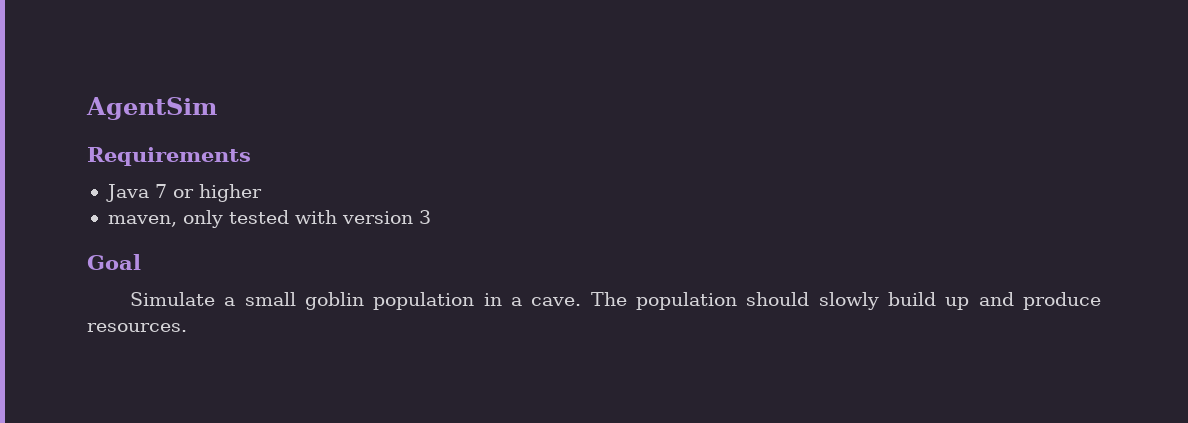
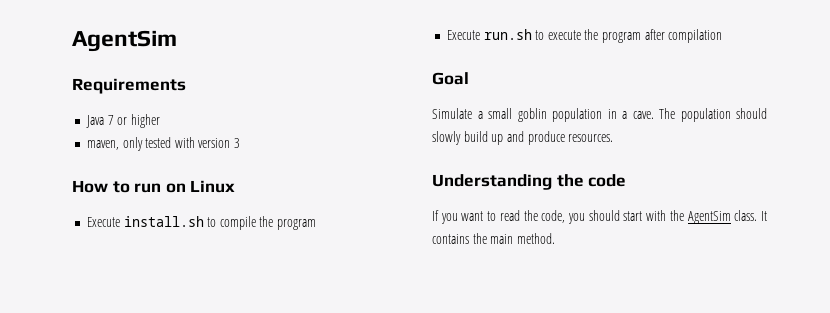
(431, 217) none -> [72,180,236,193] [86,216,317,230] [446,29,723,43] // How to run on Linux // Execute install.sh to compile the program // Execute run.sh to execute the program after compilation
(187, 327) none -> [432,174,627,190] [432,210,768,224] [432,233,555,244] // Understanding the code // If you want to read the code, you should start with the AgentSim class. It contains the main method.

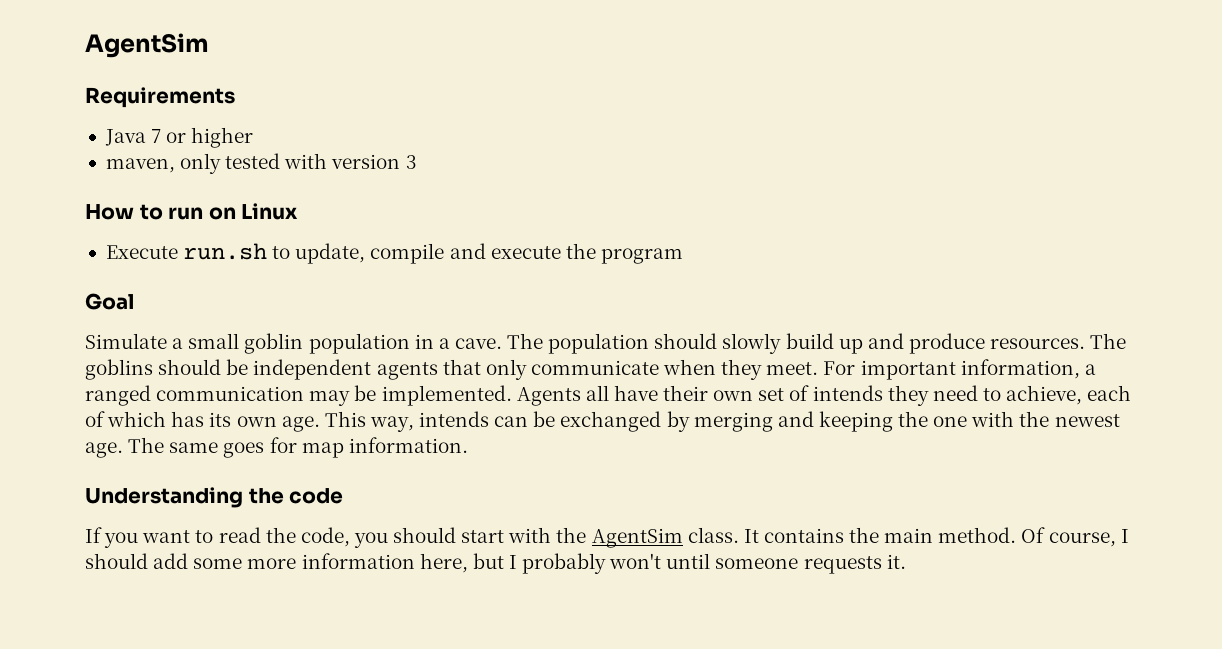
[86,216,317,230] // Execute install.sh to compile the program -> (299, 211) none
(545, 35) none -> [295,243,486,264] update, compile and
[644,29,723,43] after compilation -> (683, 256) none
(614, 138) none -> [1090,333,1127,349] [85,359,1096,380] [85,385,1132,406] [85,411,1120,432] [85,437,468,458] The goblins should be independent agents that only communicate when they meet. For important information, a ranged communication may be implemented. Agents all have their own set of intends they need to achieve, each of which has its own age. This way, intends can be exchanged by merging and keeping the one with the newest age. The same goes for map information.
(555, 238) none -> [1021,527,1129,547] [85,553,906,574] Of course, I should add some more information here, but I probably won't until someone requests it.

